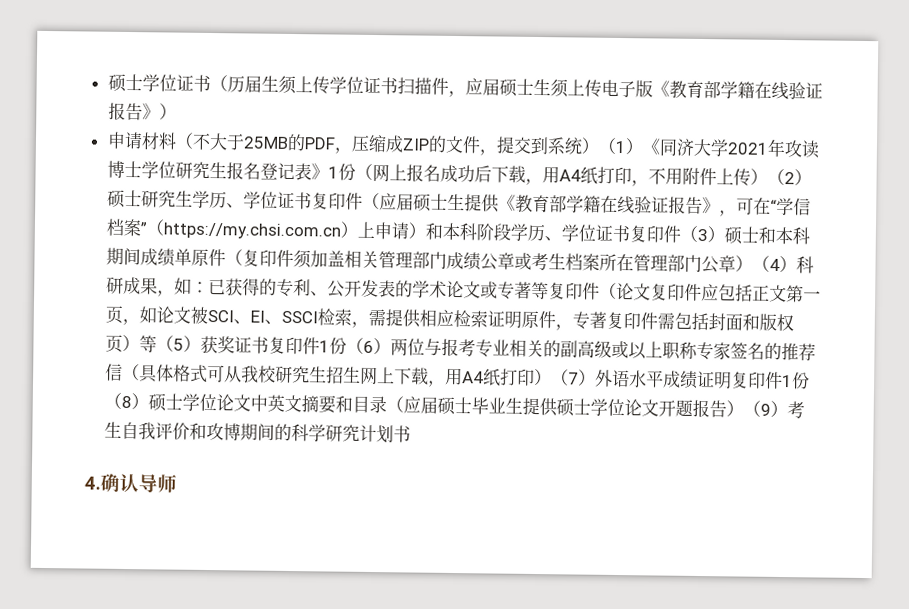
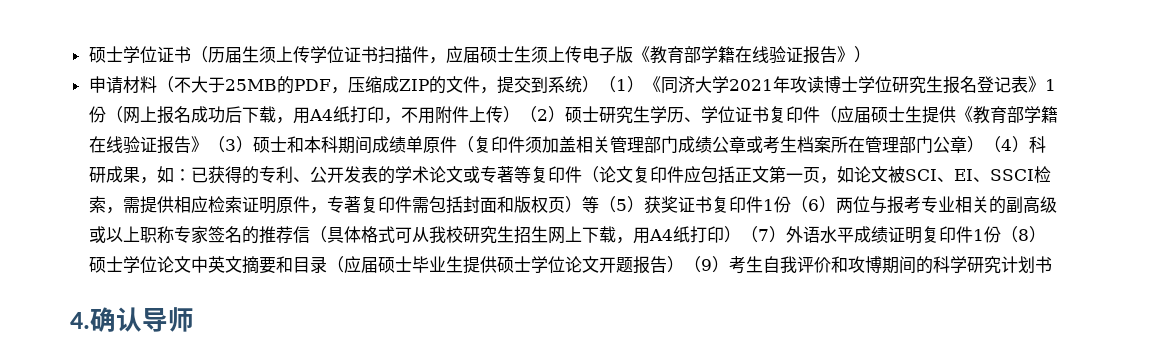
[718,197,811,217] [105,218,681,243] ，可在“学信档案”（https://my.chsi.com.cn）上申请）和本科阶段学历、学位证书复印件 -> (208, 144) none

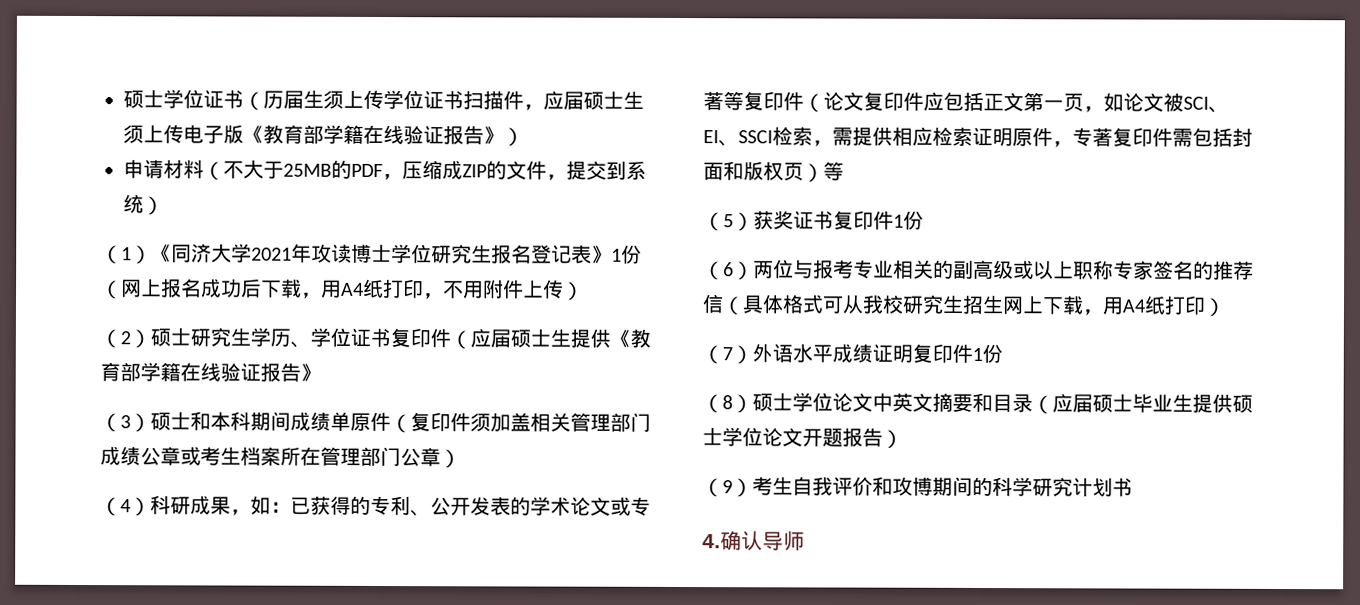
(599, 84) none -> (164, 206) //
(520, 114) none -> (584, 291) //
(208, 144) none -> (321, 372) //
(984, 144) none -> (461, 459) //
(599, 204) none -> (844, 171) //
(791, 204) none -> (924, 220) //
(741, 234) none -> (1226, 307) //
(1001, 234) none -> (1003, 354) //
(684, 264) none -> (903, 439) //

